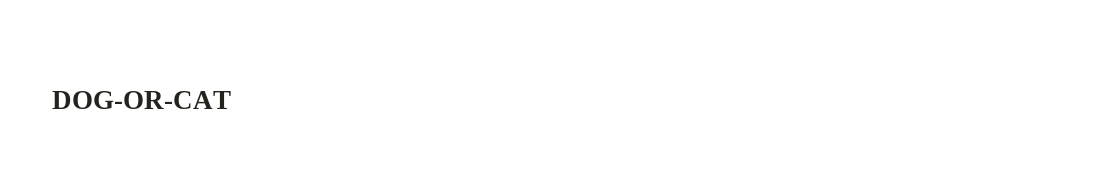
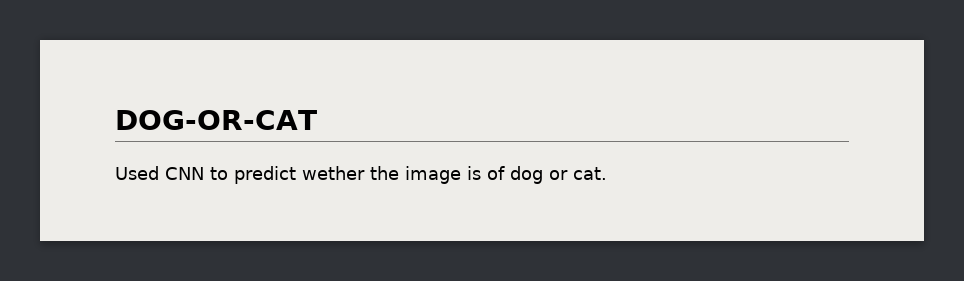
(231, 100) none -> [115,166,607,184] // Used CNN to predict wether the image is of dog or cat.

